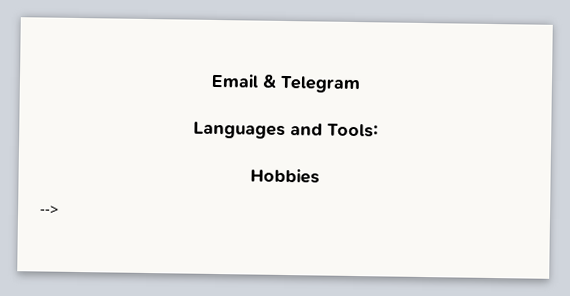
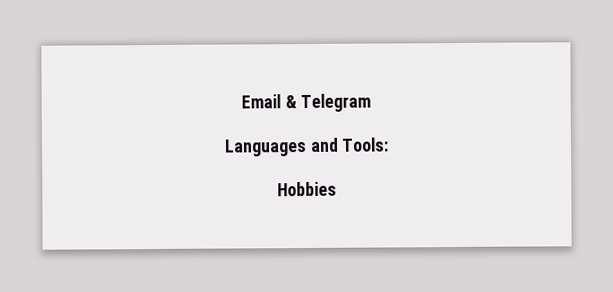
[40,205,59,215] // --> -> (337, 189) none

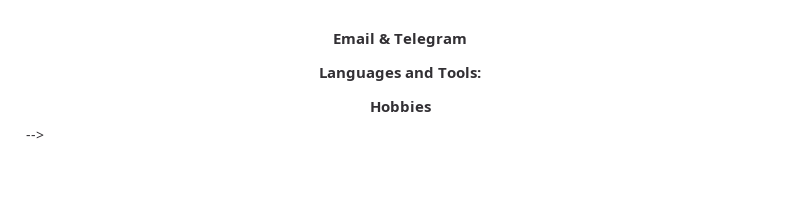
(337, 189) none -> [26,131,44,140] // -->

